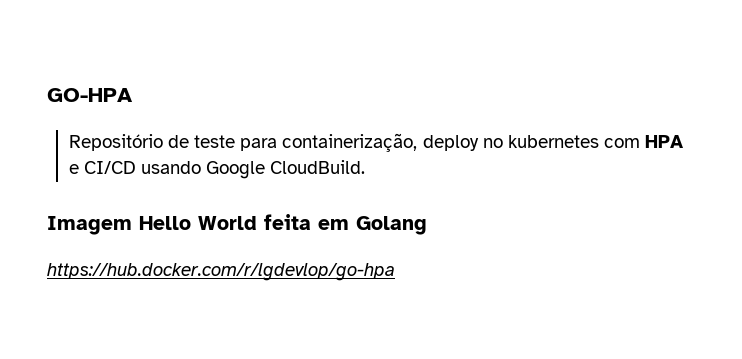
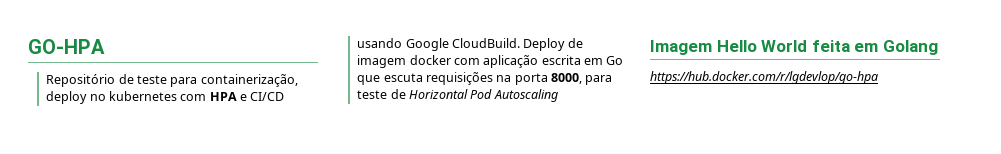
(366, 167) none -> [523,38,583,51] [357,55,624,68] [357,72,613,85] [357,89,558,102] Deploy de imagem docker com aplicação escrita em Go que escuta requisições na porta 8000, para teste de Horizontal Pod Autoscaling

